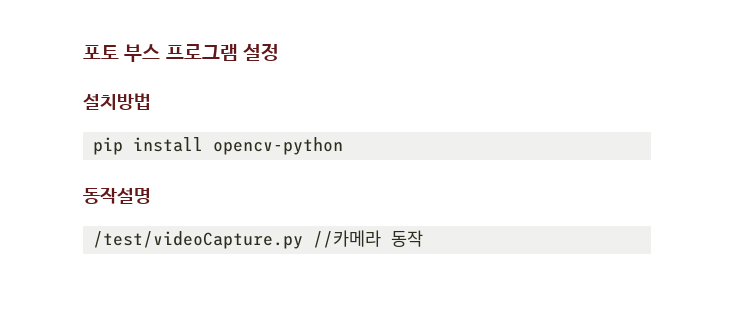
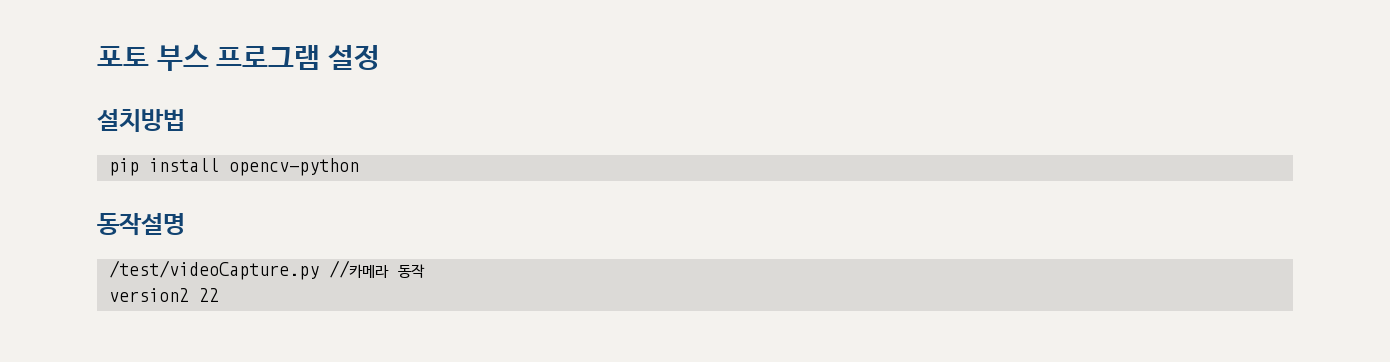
(424, 238) none -> [109,288,219,302] // version2 22

